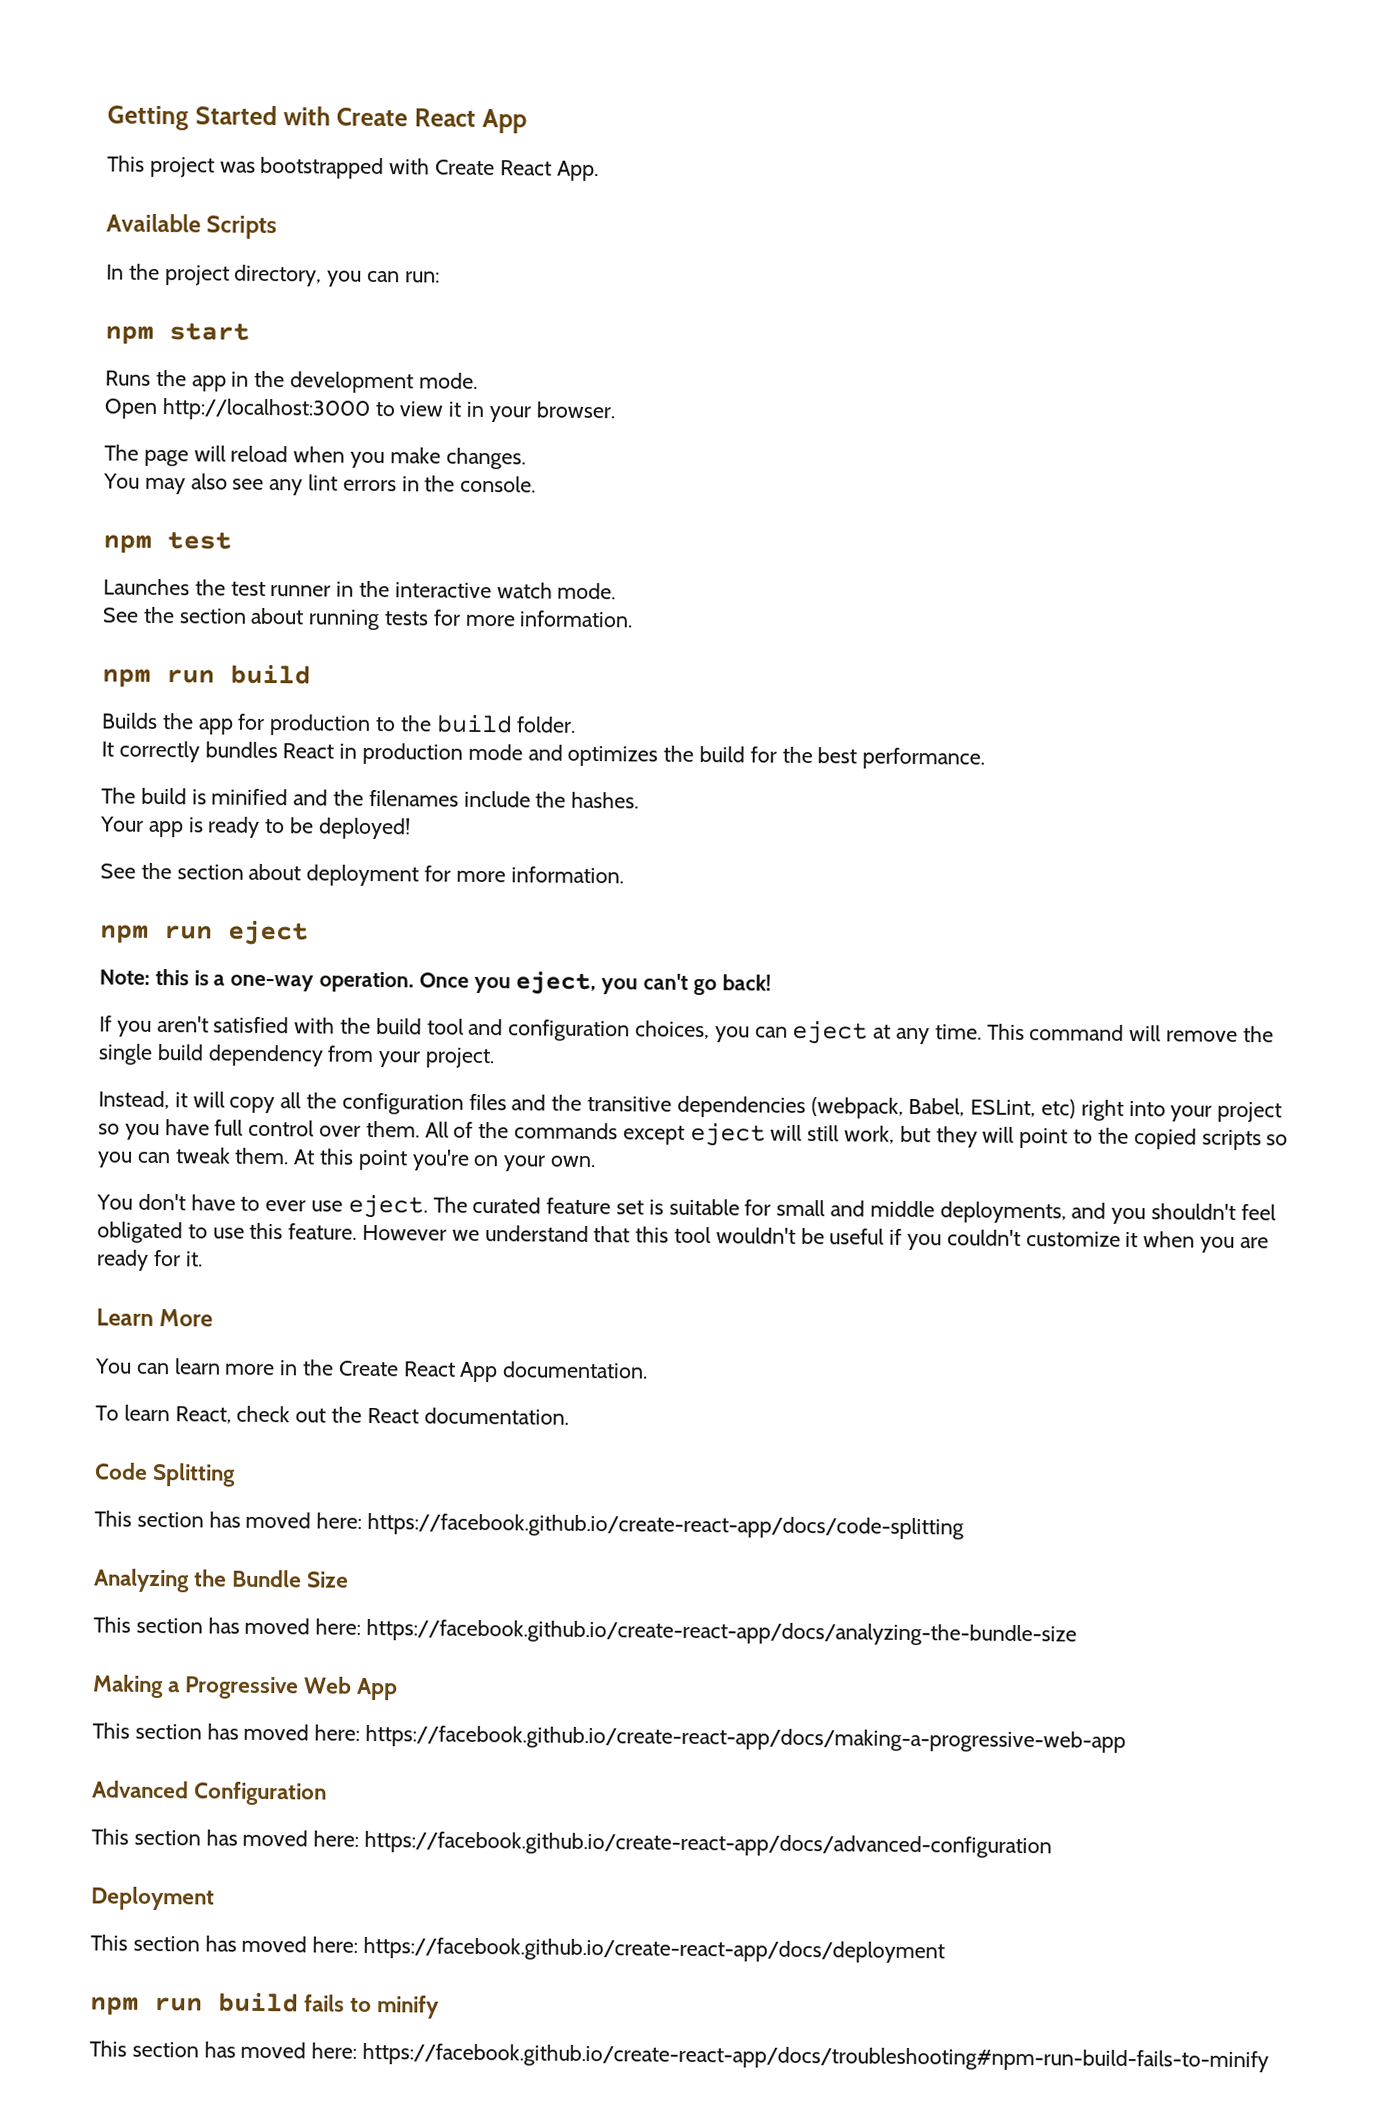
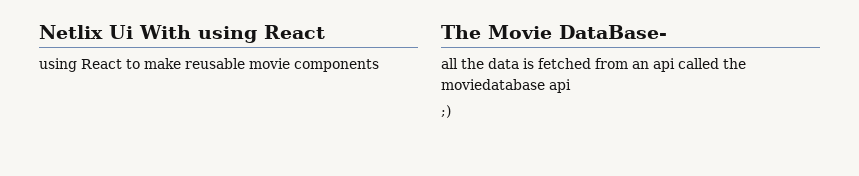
[107,105,527,134] [107,155,599,182] [106,213,278,240] [106,263,440,287] [105,323,250,345] [105,369,478,394] [104,398,616,423] [104,444,526,470] [103,473,537,496] [103,532,232,554] [103,578,617,600] [102,606,634,631] [102,664,311,688] [101,712,577,736] [101,740,986,770] [101,787,640,809] [100,816,411,840] [100,862,624,887] [99,920,309,946] [99,968,771,996] [99,1015,1274,1045] [98,1043,496,1069] [98,1090,1283,1123] [98,1119,1289,1151] [97,1147,597,1172] [96,1193,1276,1225] [97,1221,1269,1253] [96,1249,203,1271] [96,1308,214,1327] [95,1358,649,1383] [95,1404,569,1425] [95,1462,237,1487] [94,1510,965,1540] [93,1568,350,1593] [93,1616,1078,1647] [93,1674,399,1701] [92,1722,1127,1753] [92,1780,328,1806] [91,1828,1053,1859] [91,1886,215,1911] [90,1934,946,1964] [90,1992,441,2019] [89,2040,1270,2073] Getting Started with Create React App // This project was bootstrapped with Create React App. // Available Scripts // In the project directory, you can run: // npm start // Runs the app in the development mode. // Open http://localhost:3000 to view it in your browser. // The page will reload when you make changes. // You may also see any lint errors in the console. // npm test // Launches the test runner in the interactive watch mode. // See the section about running tests for more information. // npm run build // Builds the app for production to the build folder. // It correctly bundles React in production mode and optimizes the build for the best performance. // The build is minified and the filenames include the hashes. // Your app is ready to be deployed! // See the section about deployment for more information. // npm run eject // Note: this is a one-way operation. Once you eject, you can't go back! // If you aren't satisfied with the build tool and configuration choices, you can eject at any time. This command will remove the single build dependency from your project. // Instead, it will copy all the configuration files and the transitive dependencies (webpack, Babel, ESLint, etc) right into your project so you have full control over them. All of the commands except eject will still work, but they will point to the copied scripts so you can tweak them. At this point you're on your own. // You don't have to ever use eject. The curated feature set is suitable for small and middle deployments, and you shouldn't feel obligated to use this feature. However we understand that this tool wouldn't be useful if you couldn't customize it when you are ready for it. // Learn More // You can learn more in the Create React App documentation. // To learn React, check out the React documentation. // Code Splitting // This section has moved here: https://facebook.github.io/create-react-app/docs/code-splitting // Analyzing the Bundle Size // This section has moved here: https://facebook.github.io/create-react-app/docs/analyzing-the-bundle-size // Making a Progressive Web App // This section has moved here: https://facebook.github.io/create-react-app/docs/making-a-progressive-web-app // Advanced Configuration // This section has moved here: https://facebook.github.io/create-react-app/docs/advanced-configuration // Deployment // This section has moved here: https://facebook.github.io/create-react-app/docs/deployment // npm run build fails to minify // This section has moved here: https://facebook.github.io/create-react-app/docs/troubleshooting#npm-run-build-fails-to-minify -> [39,25,325,43] [39,58,379,72] [441,25,667,39] [441,58,746,72] [441,79,571,93] [441,105,451,118] Netlix Ui With using React // using React to make reusable movie components // The Movie DataBase- // all the data is fetched from an api called the moviedatabase api // ;)

